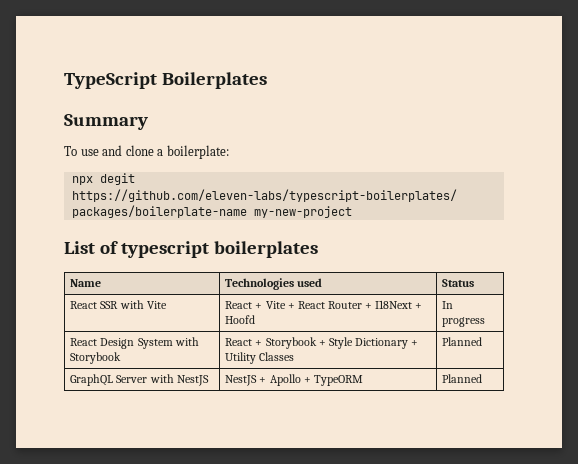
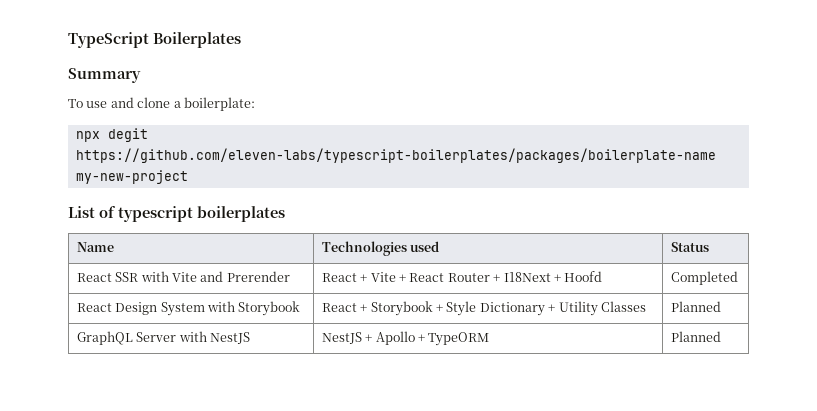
(167, 305) none -> [200,271,290,282] and Prerender
[442,301,454,309] [442,317,486,327] In progress -> [670,271,738,285] Completed

